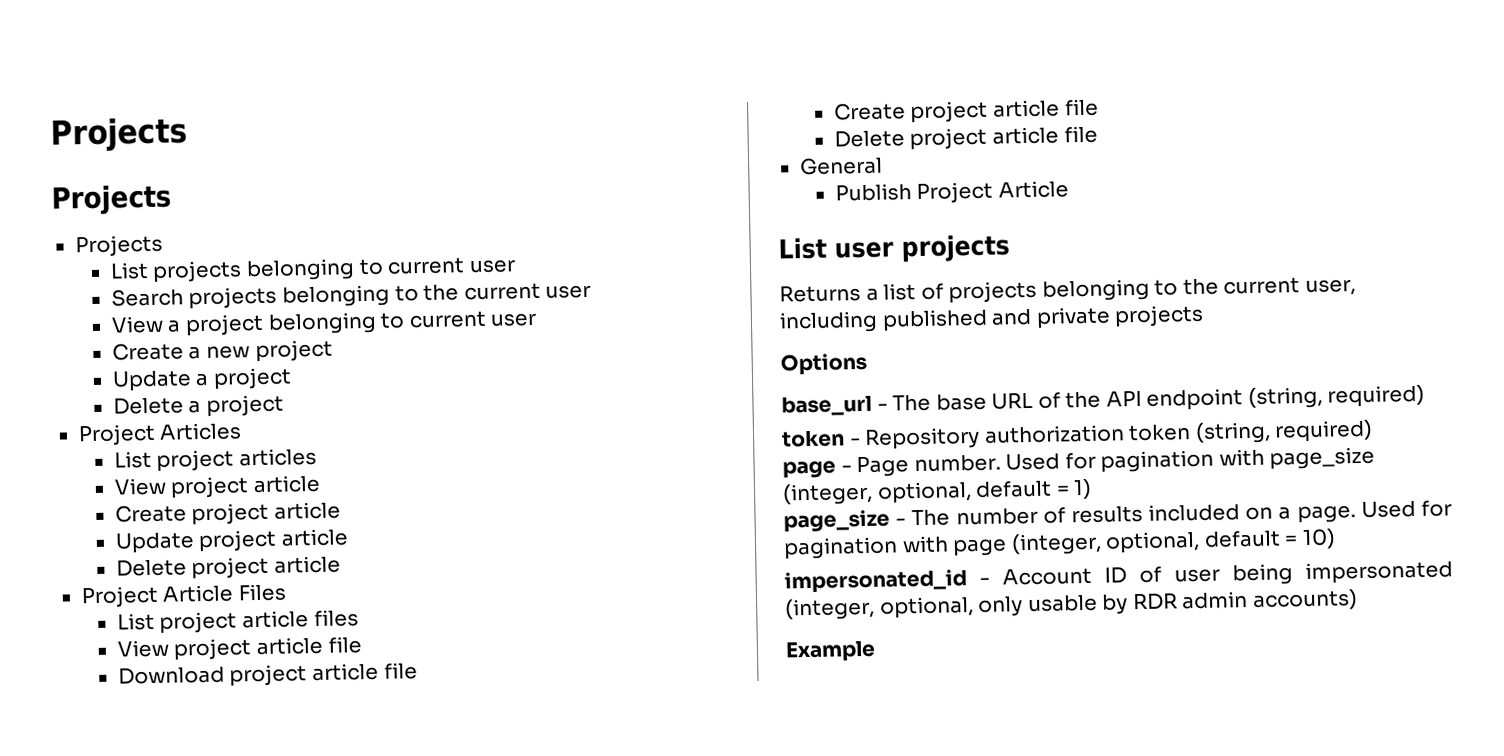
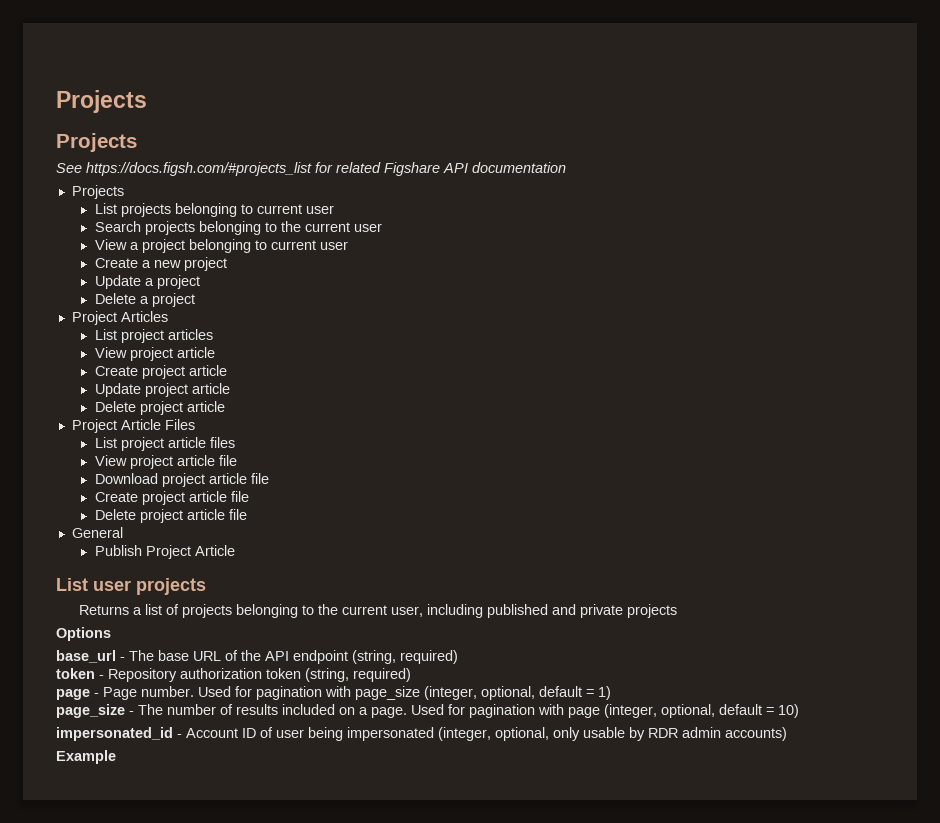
[50,116,188,153] [51,183,172,216] Projects // Projects -> [56,90,147,113] [56,133,137,152] [56,162,566,176] Projects // Projects // See https://docs.figsh.com/#projects_list for related Figshare API documentation

